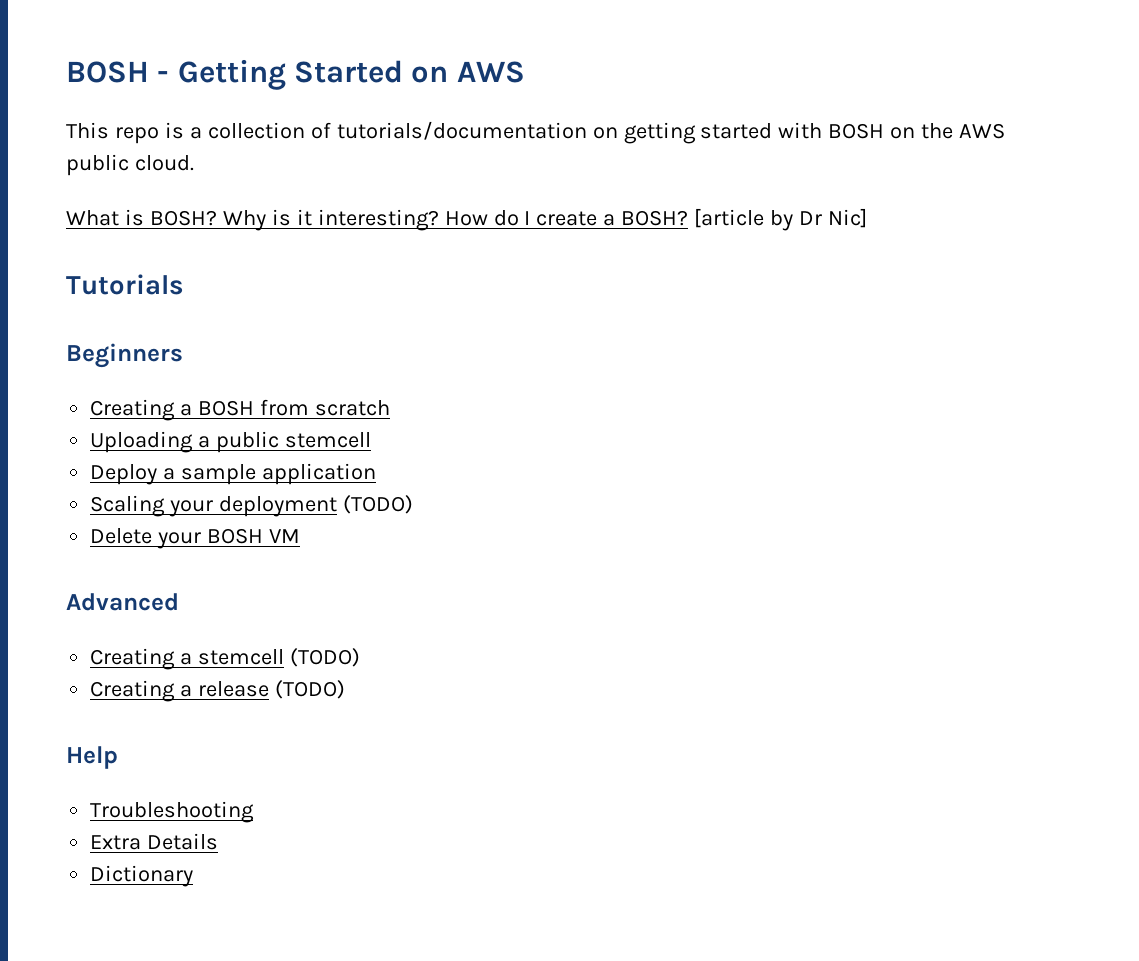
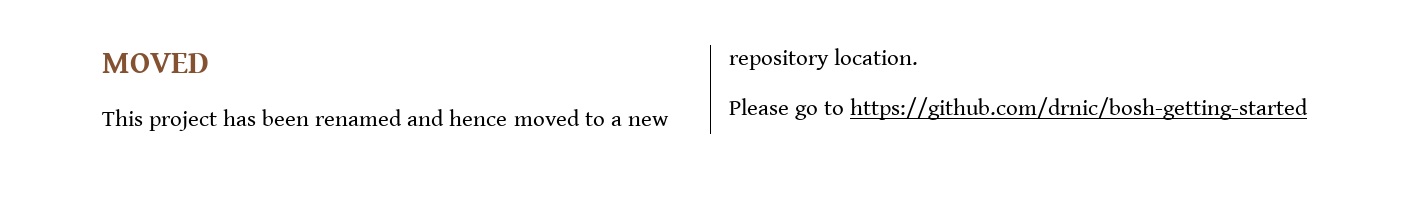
[66,59,525,90] [66,121,1006,144] [66,154,194,176] [66,208,868,231] [66,274,184,295] [66,343,183,368] [90,399,390,421] [90,431,372,453] [90,463,377,485] [90,495,414,517] [90,528,301,549] [66,593,179,611] [90,648,361,670] [90,680,346,702] [66,746,118,769] [90,801,255,823] [90,833,219,850] [90,865,194,887] BOSH - Getting Started on AWS // This repo is a collection of tutorials/documentation on getting started with BOSH on the AWS public cloud. // What is BOSH? Why is it interesting? How do I create a BOSH? [article by Dr Nic] // Tutorials // Beginners // Creating a BOSH from scratch // Uploading a public stemcell // Deploy a sample application // Scaling your deployment (TODO) // Delete your BOSH VM // Advanced // Creating a stemcell (TODO) // Creating a release (TODO) // Help // Troubleshooting // Extra Details // Dictionary -> [102,53,209,73] [102,109,669,131] [729,48,919,70] [729,97,1309,120] MOVED // This project has been renamed and hence moved to a new repository location. // Please go to https://github.com/drnic/bosh-getting-started

